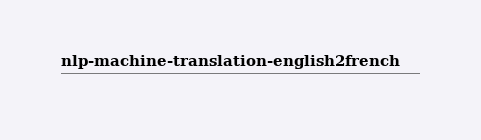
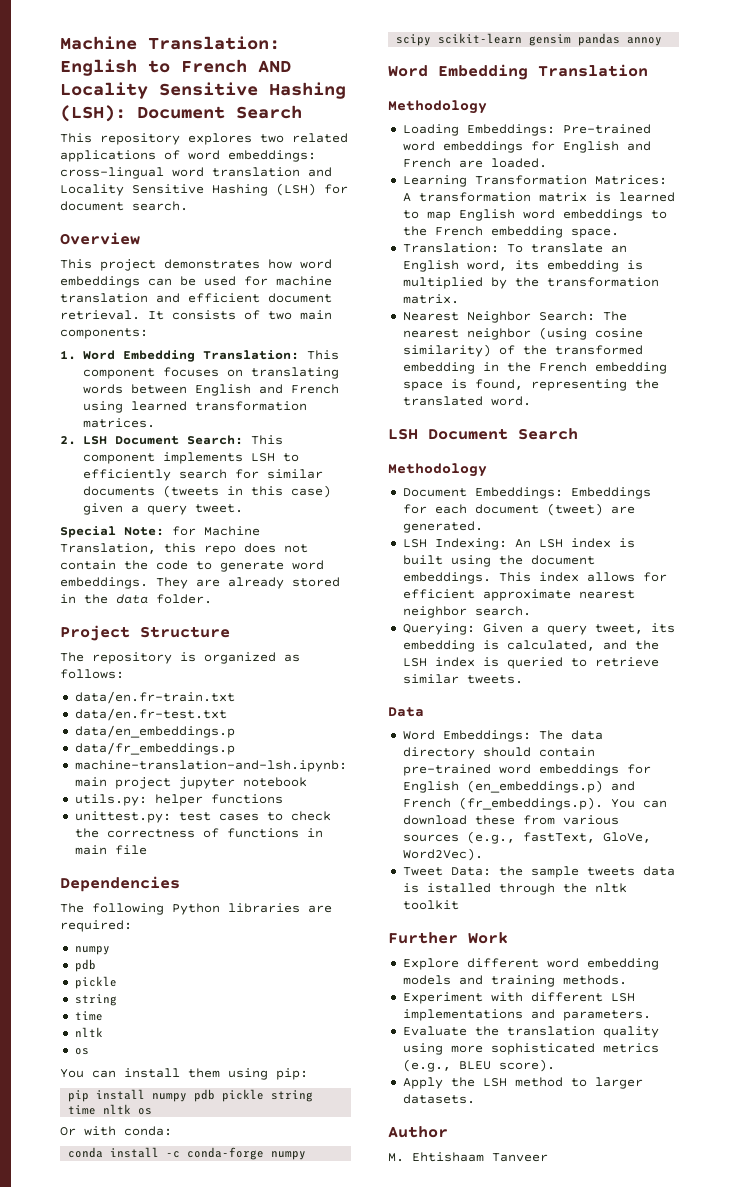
[61,55,400,69] nlp-machine-translation-english2french -> [60,36,280,50] [60,59,291,76] [60,82,346,99] [60,105,302,122] [60,133,348,145] [60,150,316,162] [60,167,332,179] [60,183,348,196] [60,201,188,211] [60,232,140,245] [60,259,332,271] [60,276,332,288] [60,293,332,303] [60,310,332,320] [60,328,148,339] [60,350,339,362] [82,367,339,379] [82,384,339,396] [82,401,307,413] [82,418,155,428] [60,435,283,445] [82,452,299,464] [82,469,323,481] [82,485,331,498] [82,503,243,515] [60,526,260,538] [60,543,308,555] [60,560,324,572] [60,577,340,589] [60,594,212,604] [60,625,230,641] [60,652,300,664] [60,669,124,679] [74,691,235,704] [74,708,227,721] [74,725,235,738] [74,742,235,755] [74,760,347,772] [74,777,307,789] [74,794,283,806] [74,811,331,823] [74,828,323,838] [74,845,147,855] [60,876,180,892] [60,903,332,915] [60,920,132,932] [74,946,110,955] [74,959,96,972] [74,976,117,989] [74,994,117,1006] [74,1011,103,1021] [74,1027,103,1037] [74,1048,89,1055] [60,1068,308,1080] [68,1089,314,1102] [68,1104,153,1115] [60,1126,172,1136] [68,1147,307,1160] [396,33,663,46] [388,64,648,80] [388,100,487,114] [402,124,651,136] [402,141,651,153] [402,158,547,168] [402,175,667,187] [402,192,675,202] [402,209,667,221] [402,226,619,238] [402,243,627,253] [402,260,643,272] [402,277,659,289] [402,294,459,304] [402,311,627,323] [402,327,643,340] [402,344,643,357] [402,362,667,374] [402,379,659,391] [402,396,531,406] [388,428,578,440] [388,463,487,477] [402,487,651,499] [402,503,635,516] [402,521,483,533] [402,538,635,550] [402,555,595,567] [402,572,667,584] [402,589,635,601] [402,606,531,618] [402,623,675,635] [402,640,659,652] [402,657,659,669] [402,674,523,684] [388,707,424,717] [402,730,603,742] [402,747,595,759] [402,764,651,776] [402,780,635,793] [402,797,667,810] [402,815,619,825] [402,831,651,844] [402,848,483,861] [402,866,675,878] [402,883,627,895] [402,900,459,910] [388,932,508,944] [402,958,659,970] [402,975,627,987] [402,992,635,1004] [402,1009,651,1021] [402,1026,659,1038] [402,1043,659,1055] [402,1059,555,1072] [402,1077,643,1089] [402,1094,475,1104] [388,1126,448,1138] [388,1152,548,1162] Machine Translation: English to French AND Locality Sensitive Hashing (LSH): Document Search // This repository explores two related applications of word embeddings: cross-lingual word translation and Locality Sensitive Hashing (LSH) for document search. // Overview // This project demonstrates how word embeddings can be used for machine translation and efficient document retrieval. It consists of two main components: // 1. Word Embedding Translation: This component focuses on translating words between English and French using learned transformation matrices. // 2. LSH Document Search: This component implements LSH to efficiently search for similar documents (tweets in this case) given a query tweet. // Special Note: for Machine Translation, this repo does not contain the code to generate word embeddings. They are already stored in the data folder. // Project Structure // The repository is organized as follows: // data/en.fr-train.txt // data/en.fr-test.txt // data/en_embeddings.p // data/fr_embeddings.p // machine-translation-and-lsh.ipynb: main project jupyter notebook // utils.py: helper functions // unittest.py: test cases to check the correctness of functions in main file // Dependencies // The following Python libraries are required: // numpy // pdb // pickle // string // time // nltk // os // You can install them using pip: // pip install numpy pdb pickle string time nltk os // Or with conda: // conda install -c conda-forge numpy scipy scikit-learn gensim pandas annoy // Word Embedding Translation // Methodology // Loading Embeddings: Pre-trained word embeddings for English and French are loaded. // Learning Transformation Matrices: A transformation matrix is learned to map English word embeddings to the French embedding space. // Translation: To translate an English word, its embedding is multiplied by the transformation matrix. // Nearest Neighbor Search: The nearest neighbor (using cosine similarity) of the transformed embedding in the French embedding space is found, representing the translated word. // LSH Document Search // Methodology // Document Embeddings: Embeddings for each document (tweet) are generated. // LSH Indexing: An LSH index is built using the document embeddings. This index allows for efficient approximate nearest neighbor search. // Querying: Given a query tweet, its embedding is calculated, and the LSH index is queried to retrieve similar tweets. // Data // Word Embeddings: The data directory should contain pre-trained word embeddings for English (en_embeddings.p) and French (fr_embeddings.p). You can download these from various sources (e.g., fastText, GloVe, Word2Vec). // Tweet Data: the sample tweets data is istalled through the nltk toolkit // Further Work // Explore different word embedding models and training methods. // Experiment with different LSH implementations and parameters. // Evaluate the translation quality using more sophisticated metrics (e.g., BLEU score). // Apply the LSH method to larger datasets. // Author // M. Ehtishaam Tanveer

